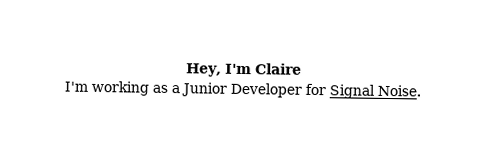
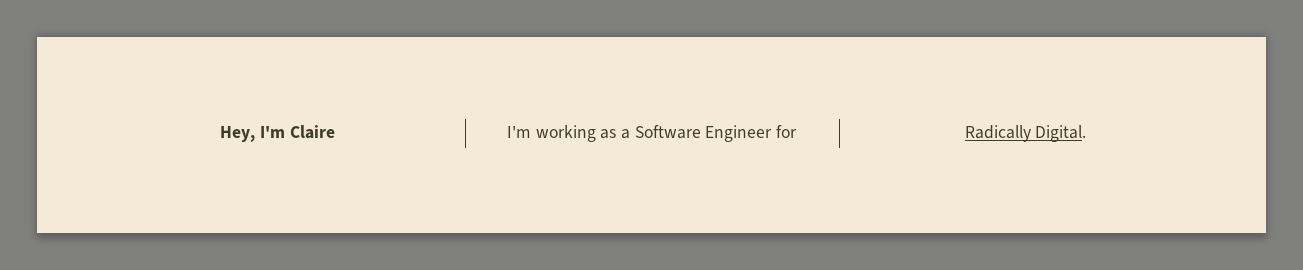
[181,82,421,99] Junior Developer for Signal Noise. -> [634,125,1087,142] Software Engineer for Radically Digital.

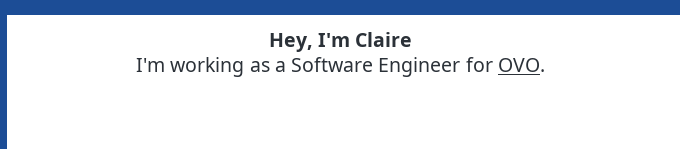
[964,125,1087,142] Radically Digital. -> [497,58,545,72] OVO.

